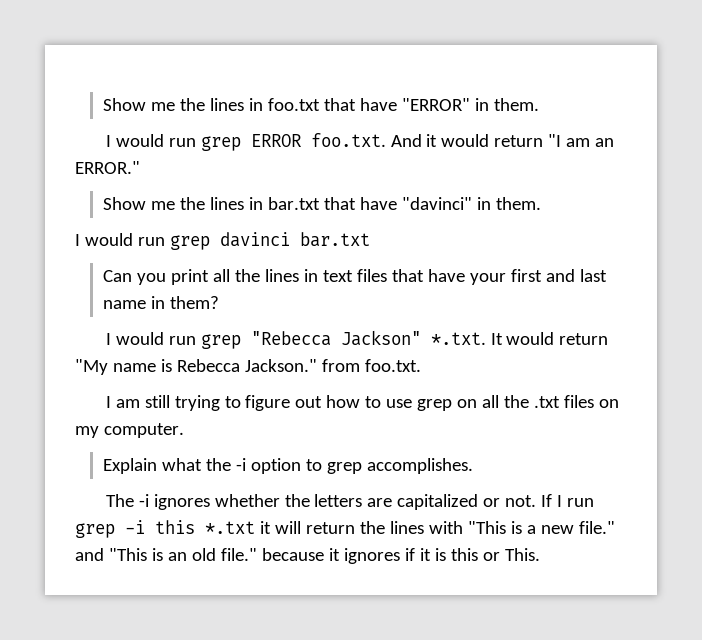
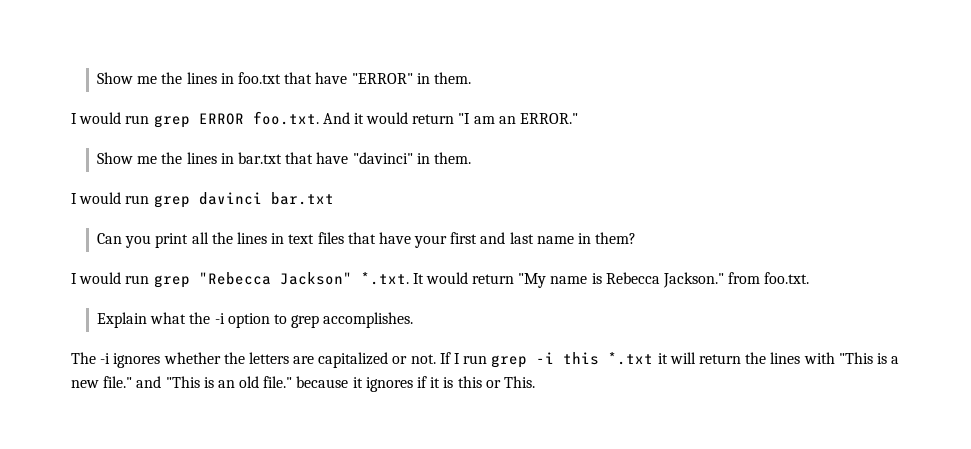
[105,395,620,411] [75,423,184,438] // I am still trying to figure out how to use grep on all the .txt files on my computer. -> (810, 278) none

